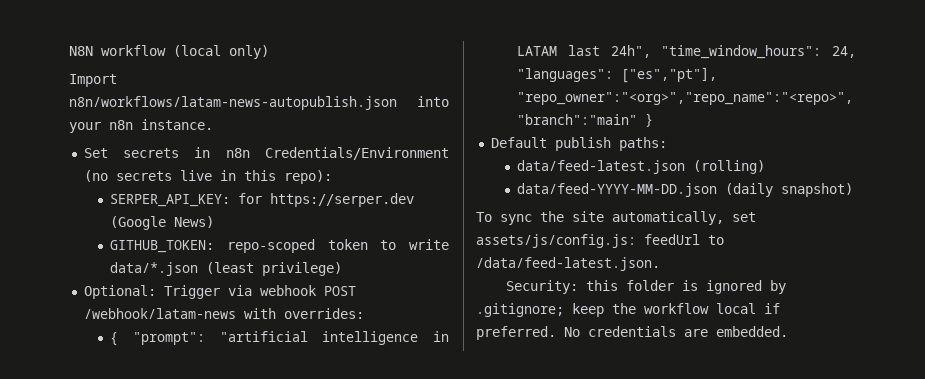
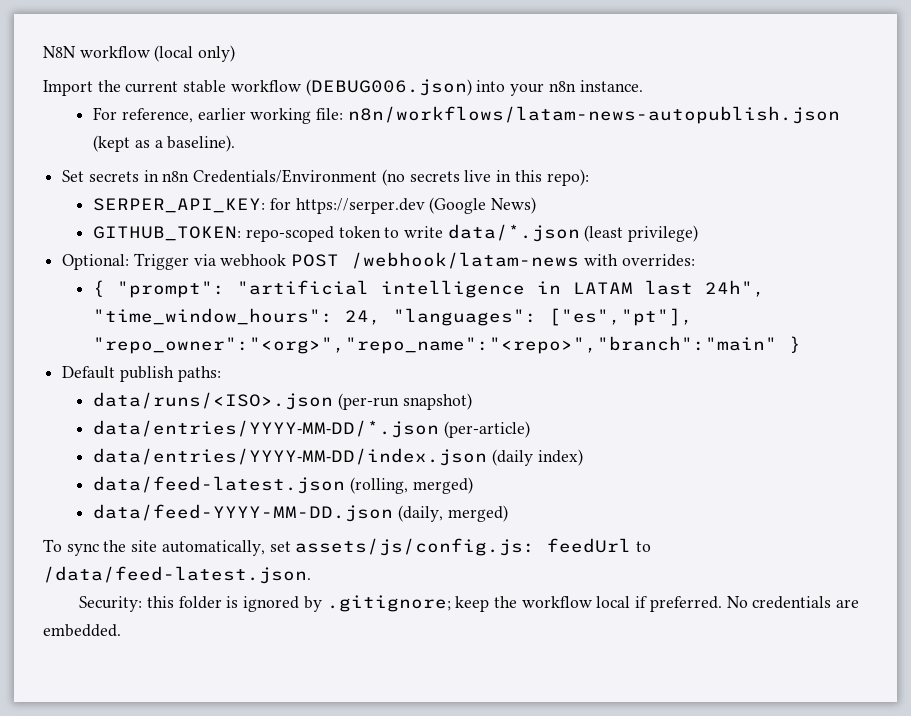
[69,96,397,110] n8n/workflows/latam-news-autopublish.json -> [97,79,472,96] the current stable workflow (DEBUG006.json)
(213, 124) none -> [93,106,840,124] [93,135,236,152] // For reference, earlier working file: n8n/workflows/latam-news-autopublish.json (kept as a baseline).
(667, 144) none -> [93,392,472,410] [93,420,530,438] [93,448,583,466] // data/runs/<ISO>.json (per‑run snapshot) // data/entries/YYYY‑MM‑DD/*.json (per‑article) // data/entries/YYYY‑MM‑DD/index.json (daily index)
[693,160,766,174] (rolling) -> [349,477,473,494] (rolling, merged)
[725,183,854,197] (daily snapshot) -> [397,505,508,522] (daily, merged)

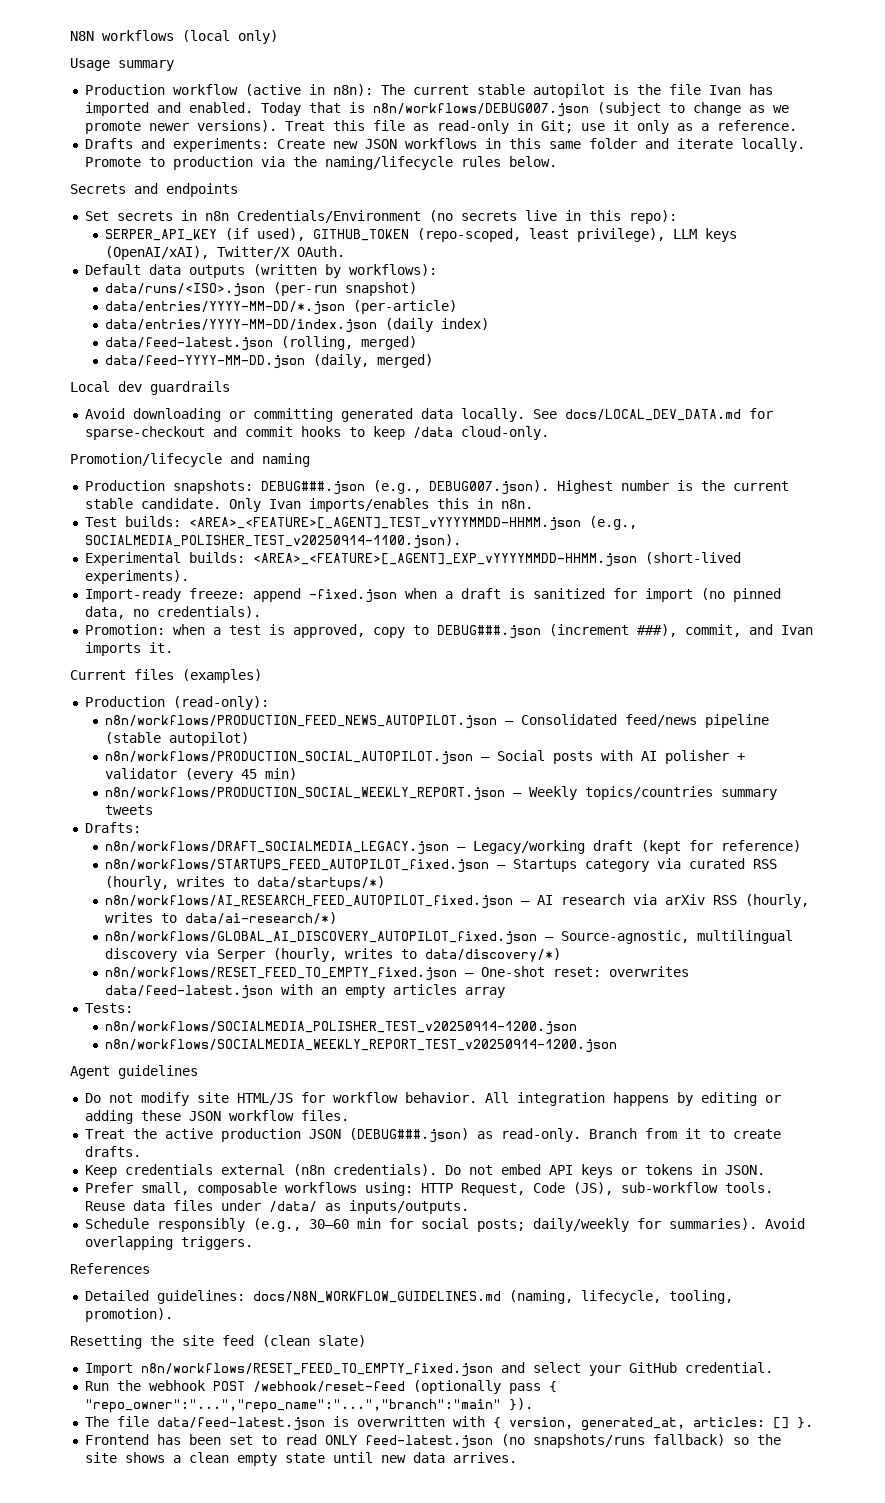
[79,46,150,58] workflow -> [102,30,174,41] workflows
[43,79,643,96] [93,106,840,124] [93,135,236,152] Import the current stable workflow (DEBUG006.json) into your n8n instance. // For reference, earlier working file: n8n/workflows/latam-news-autopublish.json (kept as a baseline). -> [70,58,174,71] [84,84,773,98] [84,102,789,117] [84,120,797,134] [84,138,805,152] [84,156,557,170] [70,183,238,197] Usage summary // Production workflow (active in n8n): The current stable autopilot is the file Ivan has imported and enabled. Today that is n8n/workflows/DEBUG007.json (subject to change as we promote newer versions). Treat this file as read‑only in Git; use it only as a reference. // Drafts and experiments: Create new JSON workflows in this same folder and iterate locally. Promote to production via the naming/lifecycle rules below. // Secrets and endpoints
[93,197,536,214] [93,224,699,242] [62,252,695,270] [93,280,766,298] [93,308,694,326] [93,336,802,354] [62,366,221,382] SERPER_API_KEY: for https://serper.dev (Google News) // GITHUB_TOKEN: repo-scoped token to write data/*.json (least privilege) // Optional: Trigger via webhook POST /webhook/latam-news with overrides: // { "prompt": "artificial intelligence in LATAM last 24h", "time_window_hours": 24, "languages": ["es","pt"], "repo_owner":"<org>","repo_name":"<repo>","branch":"main" } // Default publish paths: -> [105,228,738,242] [105,246,346,260] [84,264,437,278] SERPER_API_KEY (if used), GITHUB_TOKEN (repo‑scoped, least privilege), LLM keys (OpenAI/xAI), Twitter/X OAuth. // Default data outputs (written by workflows):
[43,538,652,556] [43,566,311,584] [79,595,860,612] [43,624,121,637] To sync the site automatically, set assets/js/config.js: feedUrl to /data/feed-latest.json. // Security: this folder is ignored by .gitignore; keep the workflow local if preferred. No credentials are embedded. -> [70,381,230,395] [84,408,773,422] [84,426,549,440] [70,453,310,467] [84,480,789,495] [84,498,533,512] [84,516,637,531] [84,534,461,549] [84,552,741,567] [84,570,189,584] [84,588,781,603] [84,606,261,619] [84,624,813,639] [84,642,173,656] [70,669,262,683] [84,696,269,710] [105,714,770,729] [105,732,250,746] [105,750,746,765] [105,768,298,782] [105,786,778,801] [105,805,154,815] [84,822,141,833] [105,840,802,855] [105,858,778,873] [105,876,386,891] [105,894,810,909] [105,912,338,924] [105,930,794,945] [105,948,562,962] [105,966,690,981] [105,984,506,999] [84,1003,133,1013] [105,1021,578,1035] [105,1039,618,1053] [70,1065,198,1079] [84,1092,781,1106] [84,1110,349,1124] [84,1128,781,1143] [84,1146,141,1157] [84,1164,765,1178] [84,1182,773,1196] [84,1200,469,1214] [84,1218,805,1232] [84,1236,253,1250] [70,1263,150,1274] [84,1290,733,1304] [84,1308,173,1322] [70,1335,366,1349] [84,1362,773,1377] [84,1380,557,1394] [84,1398,533,1413] [84,1416,813,1431] [84,1434,781,1449] [84,1452,517,1466] Local dev guardrails // Avoid downloading or committing generated data locally. See docs/LOCAL_DEV_DATA.md for sparse‑checkout and commit hooks to keep /data cloud‑only. // Promotion/lifecycle and naming // Production snapshots: DEBUG###.json (e.g., DEBUG007.json). Highest number is the current stable candidate. Only Ivan imports/enables this in n8n. // Test builds: <AREA>_<FEATURE>[_AGENT]_TEST_vYYYYMMDD-HHMM.json (e.g., SOCIALMEDIA_POLISHER_TEST_v20250914-1100.json). // Experimental builds: <AREA>_<FEATURE>[_AGENT]_EXP_vYYYYMMDD-HHMM.json (short‑lived experiments). // Import‑ready freeze: append -fixed.json when a draft is sanitized for import (no pinned data, no credentials). // Promotion: when a test is approved, copy to DEBUG###.json (increment ###), commit, and Ivan imports it. // Current files (examples) // Production (read‑only): // n8n/workflows/PRODUCTION_FEED_NEWS_AUTOPILOT.json — Consolidated feed/news pipeline (stable autopilot) // n8n/workflows/PRODUCTION_SOCIAL_AUTOPILOT.json — Social posts with AI polisher + validator (every 45 min) // n8n/workflows/PRODUCTION_SOCIAL_WEEKLY_REPORT.json — Weekly topics/countries summary tweets // Drafts: // n8n/workflows/DRAFT_SOCIALMEDIA_LEGACY.json — Legacy/working draft (kept for reference) // n8n/workflows/STARTUPS_FEED_AUTOPILOT_fixed.json — Startups category via curated RSS (hourly, writes to data/startups/*) // n8n/workflows/AI_RESEARCH_FEED_AUTOPILOT_fixed.json — AI research via arXiv RSS (hourly, writes to data/ai-research/*) // n8n/workflows/GLOBAL_AI_DISCOVERY_AUTOPILOT_fixed.json — Source‑agnostic, multilingual discovery via Serper (hourly, writes to data/discovery/*) // n8n/workflows/RESET_FEED_TO_EMPTY_fixed.json — One‑shot reset: overwrites data/feed-latest.json with an empty articles array // Tests: // n8n/workflows/SOCIALMEDIA_POLISHER_TEST_v20250914-1200.json // n8n/workflows/SOCIALMEDIA_WEEKLY_REPORT_TEST_v20250914-1200.json // Agent guidelines // Do not modify site HTML/JS for workflow behavior. All integration happens by editing or adding these JSON workflow files. // Treat the active production JSON (DEBUG###.json) as read‑only. Branch from it to create drafts. // Keep credentials external (n8n credentials). Do not embed API keys or tokens in JSON. // Prefer small, composable workflows using: HTTP Request, Code (JS), sub‑workflow tools. Reuse data files under /data/ as inputs/outputs. // Schedule responsibly (e.g., 30–60 min for social posts; daily/weekly for summaries). Avoid overlapping triggers. // References // Detailed guidelines: docs/N8N_WORKFLOW_GUIDELINES.md (naming, lifecycle, tooling, promotion). // Resetting the site feed (clean slate) // Import n8n/workflows/RESET_FEED_TO_EMPTY_fixed.json and select your GitHub credential. // Run the webhook POST /webhook/reset-feed (optionally pass { "repo_owner":"...","repo_name":"...","branch":"main" }). // The file data/feed-latest.json is overwritten with { version, generated_at, articles: [] }. // Frontend has been set to read ONLY feed-latest.json (no snapshots/runs fallback) so the site shows a clean empty state until new data arrives.

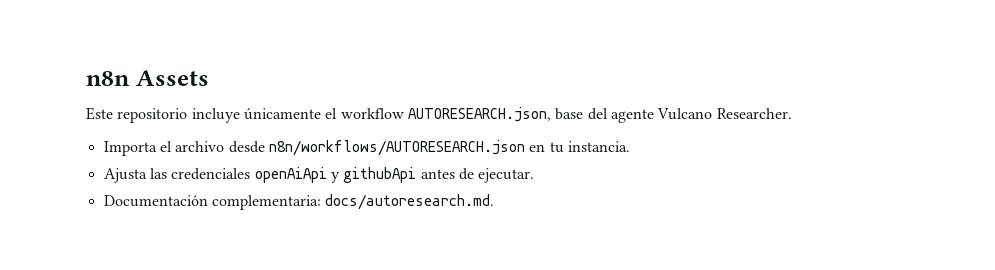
[70,30,278,44] [70,58,174,71] [84,84,773,98] [84,102,789,117] [84,120,797,134] [84,138,805,152] [84,156,557,170] [70,183,238,197] [84,210,677,224] [105,228,738,242] [105,246,346,260] [84,264,437,278] [105,282,418,297] [105,300,458,315] [105,318,490,333] [105,336,418,351] [105,354,434,369] [70,381,230,395] [84,408,773,422] [84,426,549,440] [70,453,310,467] [84,480,789,495] [84,498,533,512] [84,516,637,531] [84,534,461,549] [84,552,741,567] [84,570,189,584] [84,588,781,603] [84,606,261,619] [84,624,813,639] [84,642,173,656] [70,669,262,683] [84,696,269,710] [105,714,770,729] [105,732,250,746] [105,750,746,765] [105,768,298,782] [105,786,778,801] [105,805,154,815] [84,822,141,833] [105,840,802,855] [105,858,778,873] [105,876,386,891] [105,894,810,909] [105,912,338,924] [105,930,794,945] [105,948,562,962] [105,966,690,981] [105,984,506,999] [84,1003,133,1013] [105,1021,578,1035] [105,1039,618,1053] [70,1065,198,1079] [84,1092,781,1106] [84,1110,349,1124] [84,1128,781,1143] [84,1146,141,1157] [84,1164,765,1178] [84,1182,773,1196] [84,1200,469,1214] [84,1218,805,1232] [84,1236,253,1250] [70,1263,150,1274] [84,1290,733,1304] [84,1308,173,1322] [70,1335,366,1349] [84,1362,773,1377] [84,1380,557,1394] [84,1398,533,1413] [84,1416,813,1431] [84,1434,781,1449] [84,1452,517,1466] N8N workflows (local only) // Usage summary // Production workflow (active in n8n): The current stable autopilot is the file Ivan has imported and enabled. Today that is n8n/workflows/DEBUG007.json (subject to change as we promote newer versions). Treat this file as read‑only in Git; use it only as a reference. // Drafts and experiments: Create new JSON workflows in this same folder and iterate locally. Promote to production via the naming/lifecycle rules below. // Secrets and endpoints // Set secrets in n8n Credentials/Environment (no secrets live in this repo): // SERPER_API_KEY (if used), GITHUB_TOKEN (repo‑scoped, least privilege), LLM keys (OpenAI/xAI), Twitter/X OAuth. // Default data outputs (written by workflows): // data/runs/<ISO>.json (per‑run snapshot) // data/entries/YYYY‑MM‑DD/*.json (per‑article) // data/entries/YYYY‑MM‑DD/index.json (daily index) // data/feed-latest.json (rolling, merged) // data/feed-YYYY-MM-DD.json (daily, merged) // Local dev guardrails // Avoid downloading or committing generated data locally. See docs/LOCAL_DEV_DATA.md for sparse‑checkout and commit hooks to keep /data cloud‑only. // Promotion/lifecycle and naming // Production snapshots: DEBUG###.json (e.g., DEBUG007.json). Highest number is the current stable candidate. Only Ivan imports/enables this in n8n. // Test builds: <AREA>_<FEATURE>[_AGENT]_TEST_vYYYYMMDD-HHMM.json (e.g., SOCIALMEDIA_POLISHER_TEST_v20250914-1100.json). // Experimental builds: <AREA>_<FEATURE>[_AGENT]_EXP_vYYYYMMDD-HHMM.json (short‑lived experiments). // Import‑ready freeze: append -fixed.json when a draft is sanitized for import (no pinned data, no credentials). // Promotion: when a test is approved, copy to DEBUG###.json (increment ###), commit, and Ivan imports it. // Current files (examples) // Production (read‑only): // n8n/workflows/PRODUCTION_FEED_NEWS_AUTOPILOT.json — Consolidated feed/news pipeline (stable autopilot) // n8n/workflows/PRODUCTION_SOCIAL_AUTOPILOT.json — Social posts with AI polisher + validator (every 45 min) // n8n/workflows/PRODUCTION_SOCIAL_WEEKLY_REPORT.json — Weekly topics/countries summary tweets // Drafts: // n8n/workflows/DRAFT_SOCIALMEDIA_LEGACY.json — Legacy/working draft (kept for reference) // n8n/workflows/STARTUPS_FEED_AUTOPILOT_fixed.json — Startups category via curated RSS (hourly, writes to data/startups/*) // n8n/workflows/AI_RESEARCH_FEED_AUTOPILOT_fixed.json — AI research via arXiv RSS (hourly, writes to data/ai-research/*) // n8n/workflows/GLOBAL_AI_DISCOVERY_AUTOPILOT_fixed.json — Source‑agnostic, multilingual discovery via Serper (hourly, writes to data/discovery/*) // n8n/workflows/RESET_FEED_TO_EMPTY_fixed.json — One‑shot reset: overwrites data/feed-latest.json with an empty articles array // Tests: // n8n/workflows/SOCIALMEDIA_POLISHER_TEST_v20250914-1200.json // n8n/workflows/SOCIALMEDIA_WEEKLY_REPORT_TEST_v20250914-1200.json // Agent guidelines // Do not modify site HTML/JS for workflow behavior. All integration happens by editing or adding these JSON workflow files. // Treat the active production JSON (DEBUG###.json) as read‑only. Branch from it to create drafts. // Keep credentials external (n8n credentials). Do not embed API keys or tokens in JSON. // Prefer small, composable workflows using: HTTP Request, Code (JS), sub‑workflow tools. Reuse data files under /data/ as inputs/outputs. // Schedule responsibly (e.g., 30–60 min for social posts; daily/weekly for summaries). Avoid overlapping triggers. // References // Detailed guidelines: docs/N8N_WORKFLOW_GUIDELINES.md (naming, lifecycle, tooling, promotion). // Resetting the site feed (clean slate) // Import n8n/workflows/RESET_FEED_TO_EMPTY_fixed.json and select your GitHub credential. // Run the webhook POST /webhook/reset-feed (optionally pass { "repo_owner":"...","repo_name":"...","branch":"main" }). // The file data/feed-latest.json is overwritten with { version, generated_at, articles: [] }. // Frontend has been set to read ONLY feed-latest.json (no snapshots/runs fallback) so the site shows a clean empty state until new data arrives. -> [86,70,209,86] [86,107,792,123] [103,140,630,156] [103,167,535,183] [103,194,495,210] n8n Assets // Este repositorio incluye únicamente el workflow AUTORESEARCH.json, base del agente Vulcano Researcher. // Importa el archivo desde n8n/workflows/AUTORESEARCH.json en tu instancia. // Ajusta las credenciales openAiApi y githubApi antes de ejecutar. // Documentación complementaria: docs/autoresearch.md.

